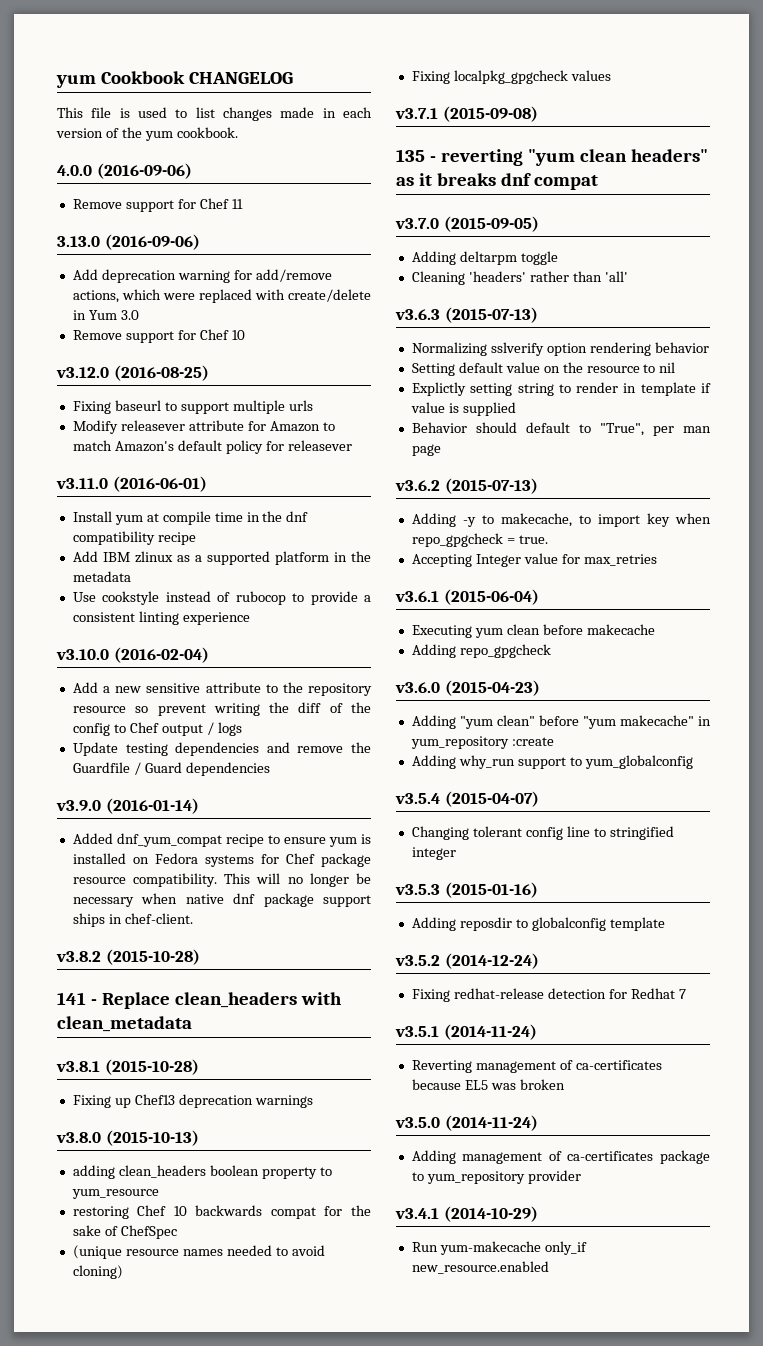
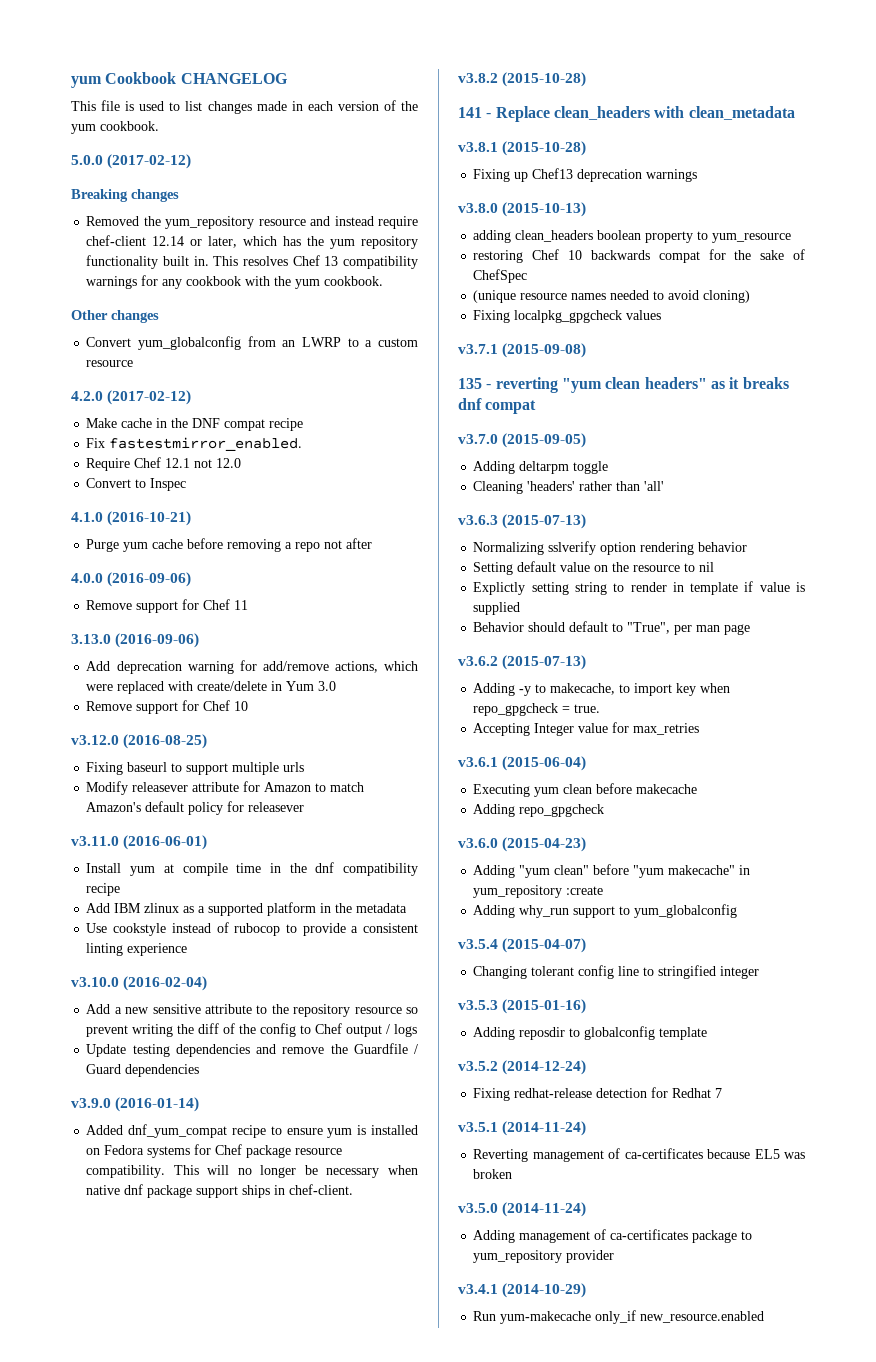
(238, 132) none -> [71,154,192,169] [71,189,179,202] [86,216,418,229] [86,235,418,249] [86,255,419,269] [86,275,384,289] [71,310,159,323] [86,336,418,350] [86,360,134,367] [71,390,192,405] [86,418,304,431] [86,437,303,451] [86,457,242,471] [86,478,187,491] [71,511,192,526] [86,538,373,552] // 5.0.0 (2017-02-12) // Breaking changes // Removed the yum_repository resource and instead require chef-client 12.14 or later, which has the yum repository functionality built in. This resolves Chef 13 compatibility warnings for any cookbook with the yum cookbook. // Other changes // Convert yum_globalconfig from an LWRP to a custom resource // 4.2.0 (2017-02-12) // Make cache in the DNF compat recipe // Fix fastestmirror_enabled. // Require Chef 12.1 not 12.0 // Convert to Inspec // 4.1.0 (2016-10-21) // Purge yum cache before removing a repo not after

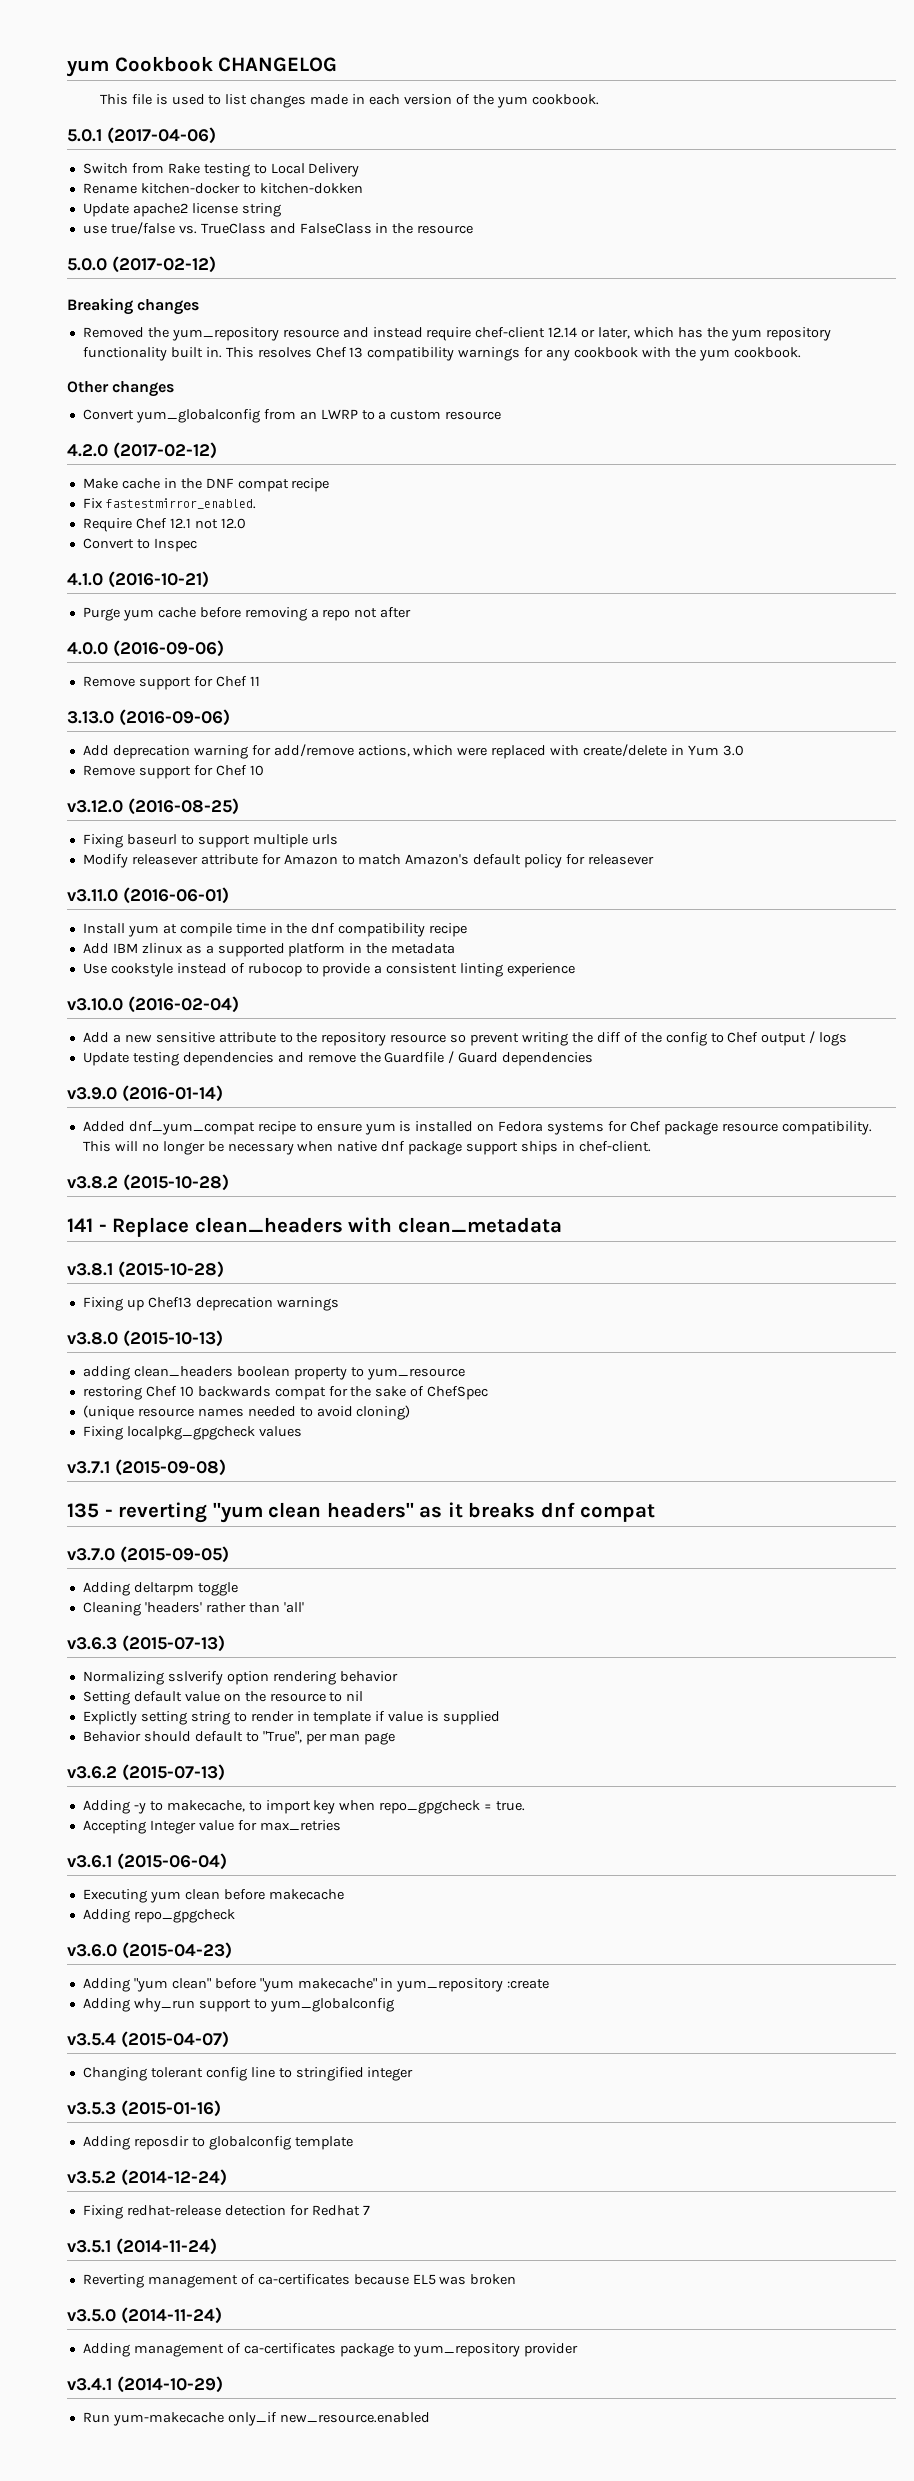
(159, 126) none -> [67,127,216,144] [82,163,360,177] [82,183,363,194] [82,203,281,217] [82,222,474,235] // 5.0.1 (2017-04-06) // Switch from Rake testing to Local Delivery // Rename kitchen-docker to kitchen-dokken // Update apache2 license string // use true/false vs. TrueClass and FalseClass in the resource

